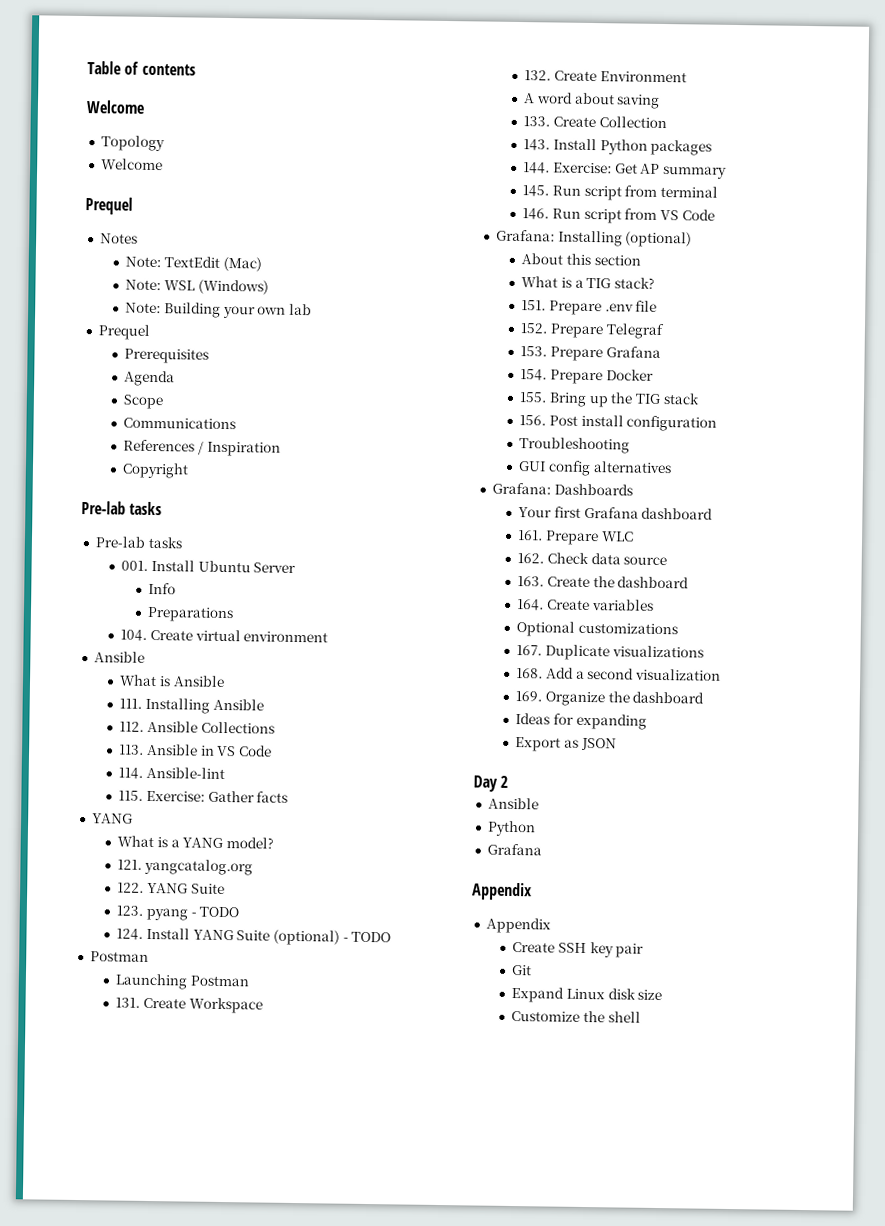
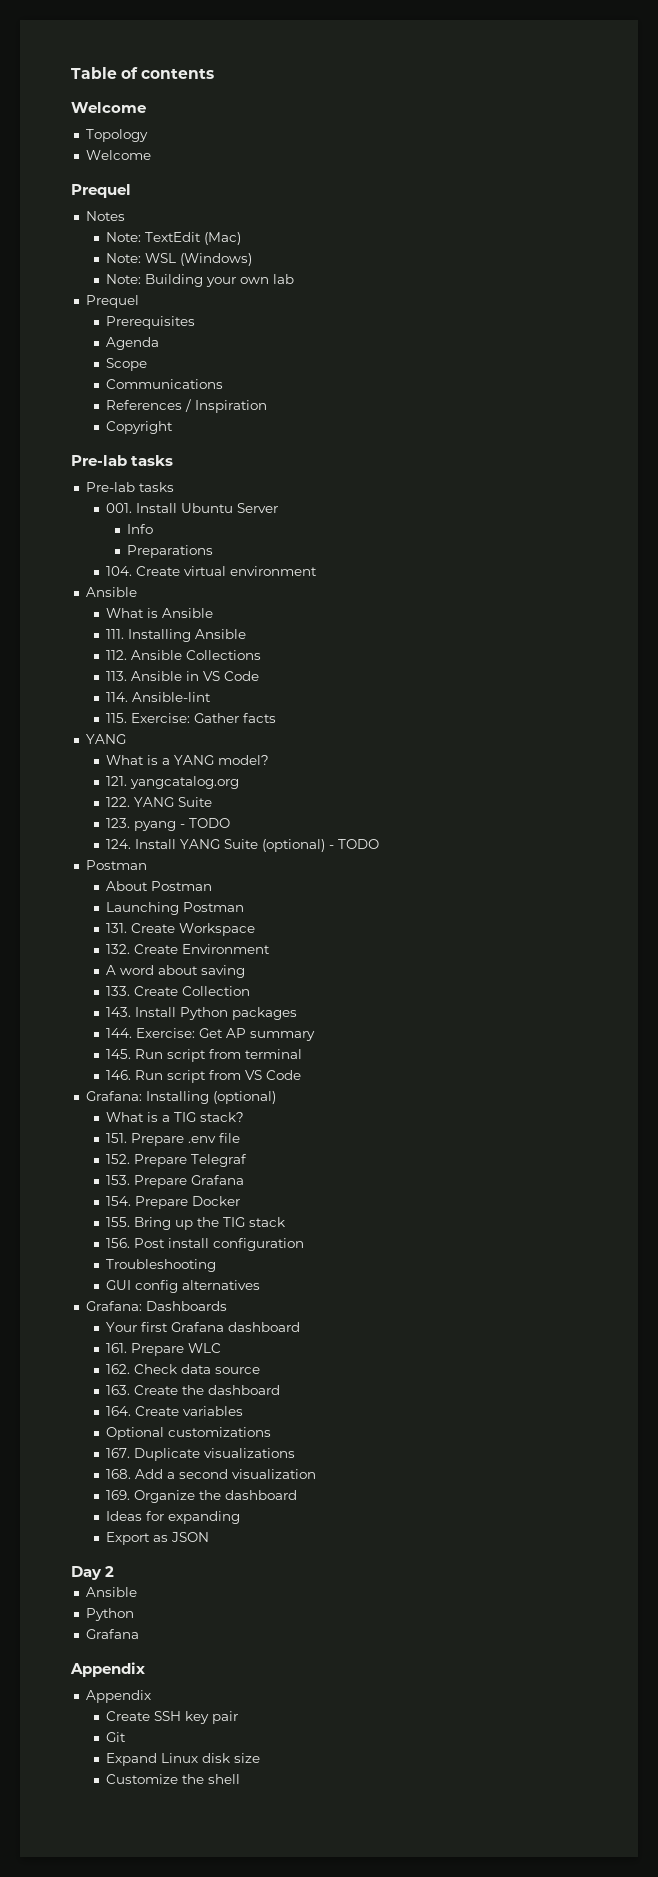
(149, 956) none -> [106,881,213,891] // About Postman
[521,253,641,266] // About this section -> (276, 1097) none

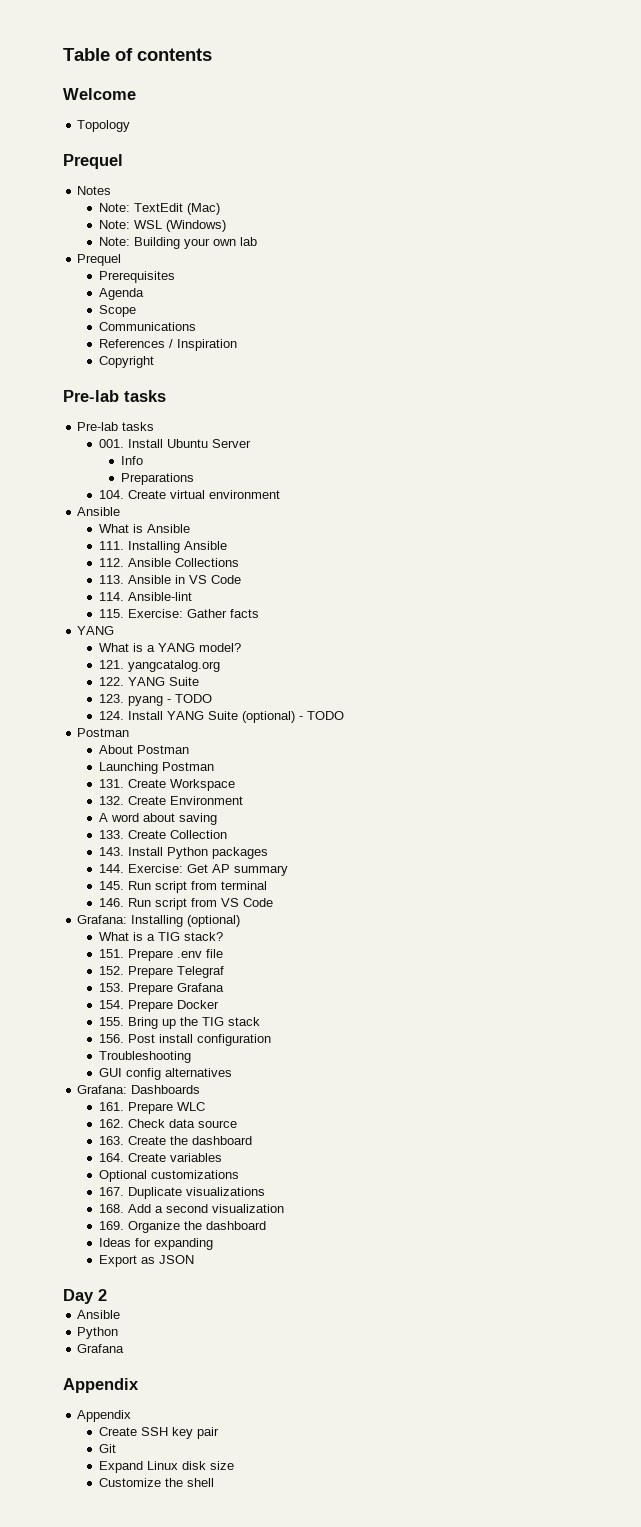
[85,150,151,160] // Welcome -> (131, 126) none
[106,1322,301,1332] // Your first Grafana dashboard -> (201, 1089) none

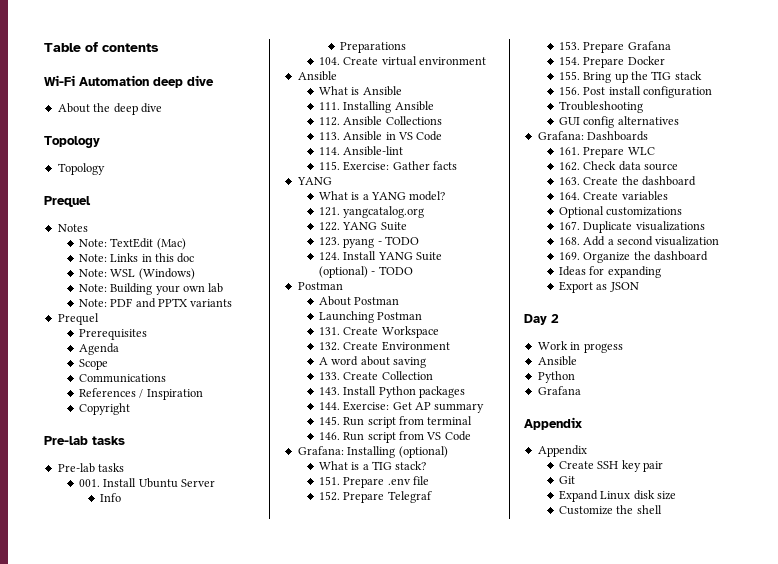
[63,88,136,100] Welcome -> [44,75,214,88] [57,103,162,115] [44,136,100,148] Wi-Fi Automation deep dive // About the deep dive // Topology
(221, 209) none -> [78,253,195,263] // Note: Links in this doc
(258, 241) none -> [78,298,233,308] // Note: PDF and PPTX variants
(107, 1295) none -> [537,341,623,353] // Work in progess

